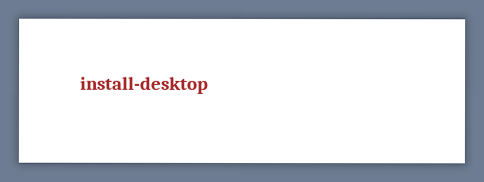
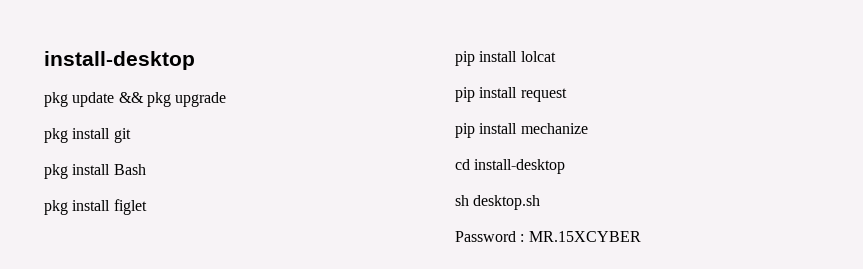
[79,76,209,94] install-desktop -> [44,51,195,70] [44,92,227,107] [44,128,131,143] [44,164,146,179] [44,199,147,215] [455,51,556,66] [455,87,567,102] [455,123,588,138] [455,159,566,174] [455,195,541,210] [455,231,641,242] install-desktop // pkg update && pkg upgrade // pkg install git // pkg install Bash // pkg install figlet // pip install lolcat // pip install request // pip install mechanize // cd install-desktop // sh desktop.sh // Password : MR.15XCYBER

